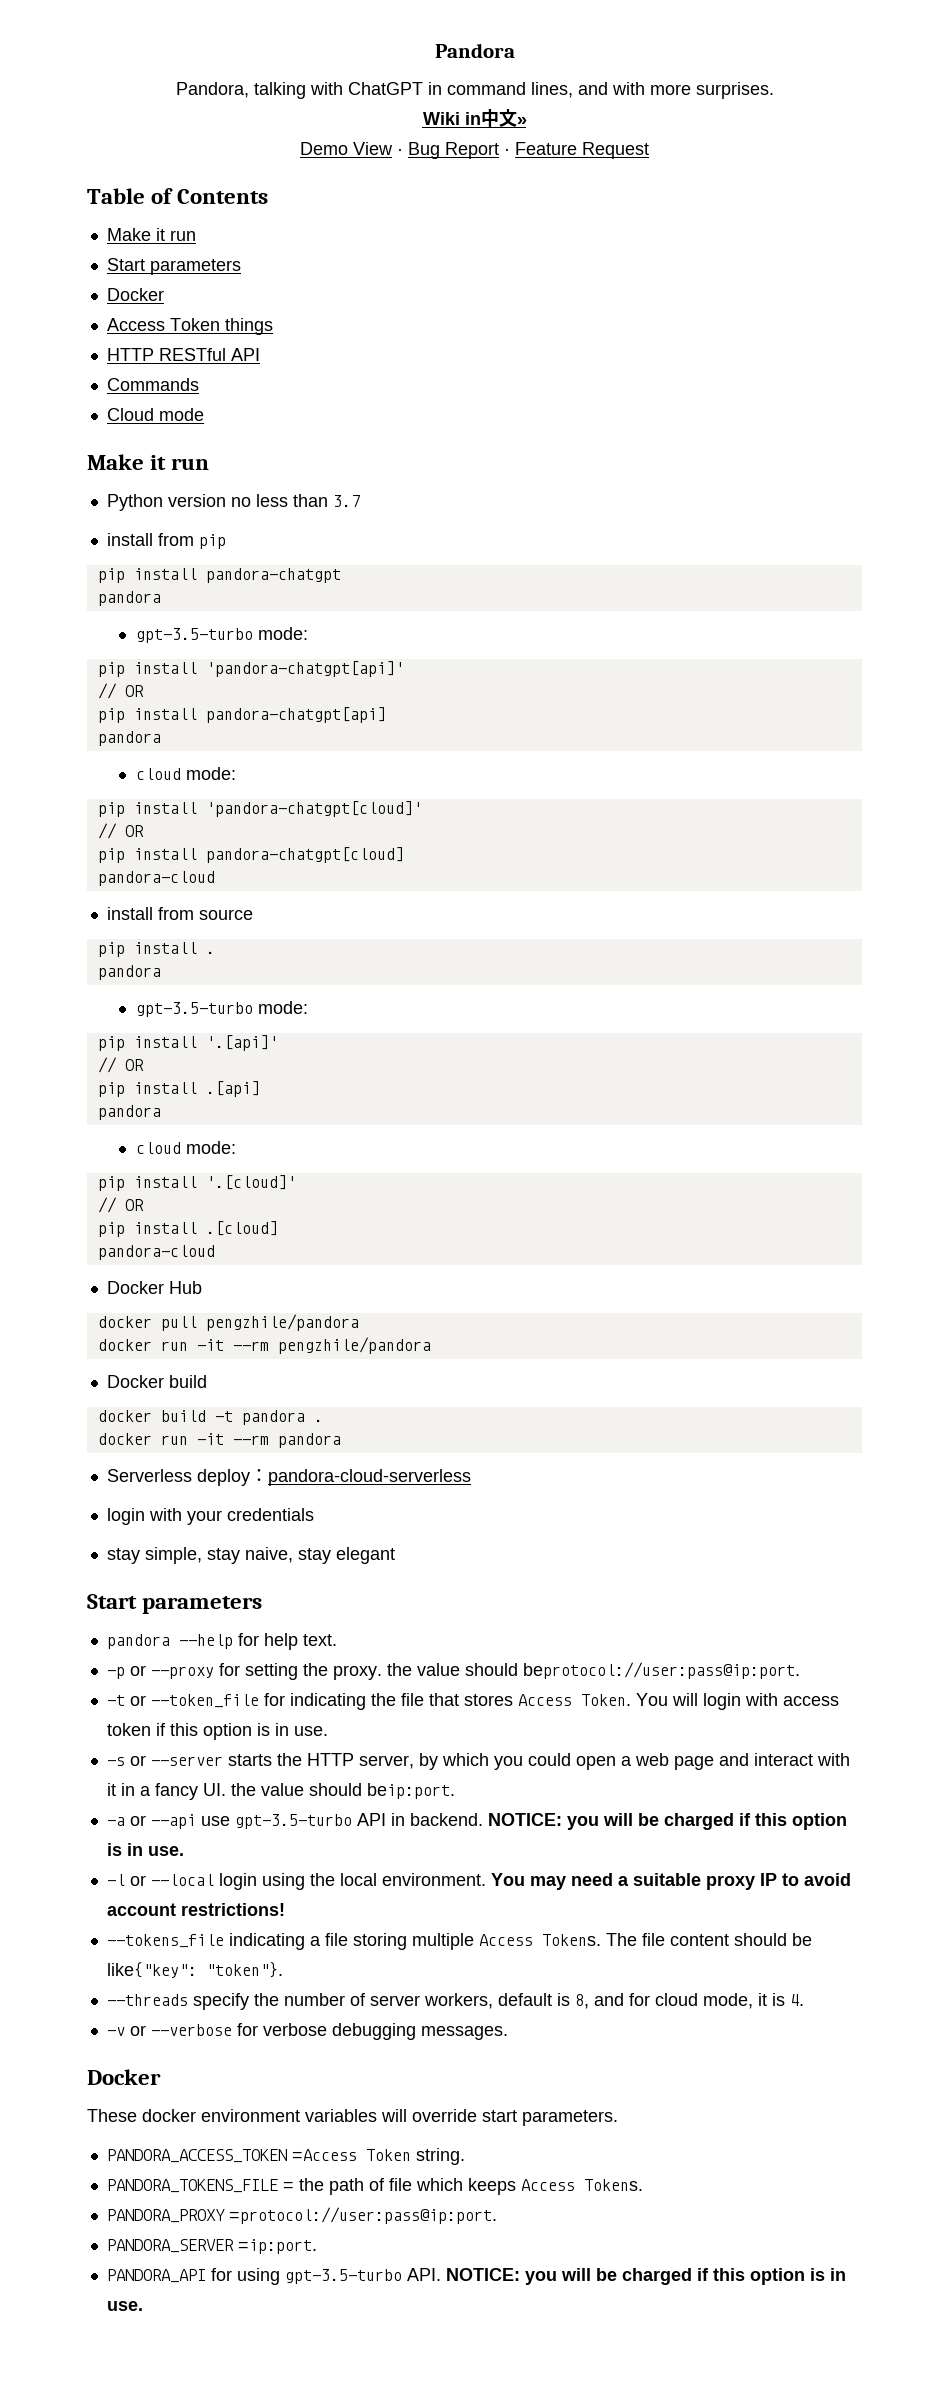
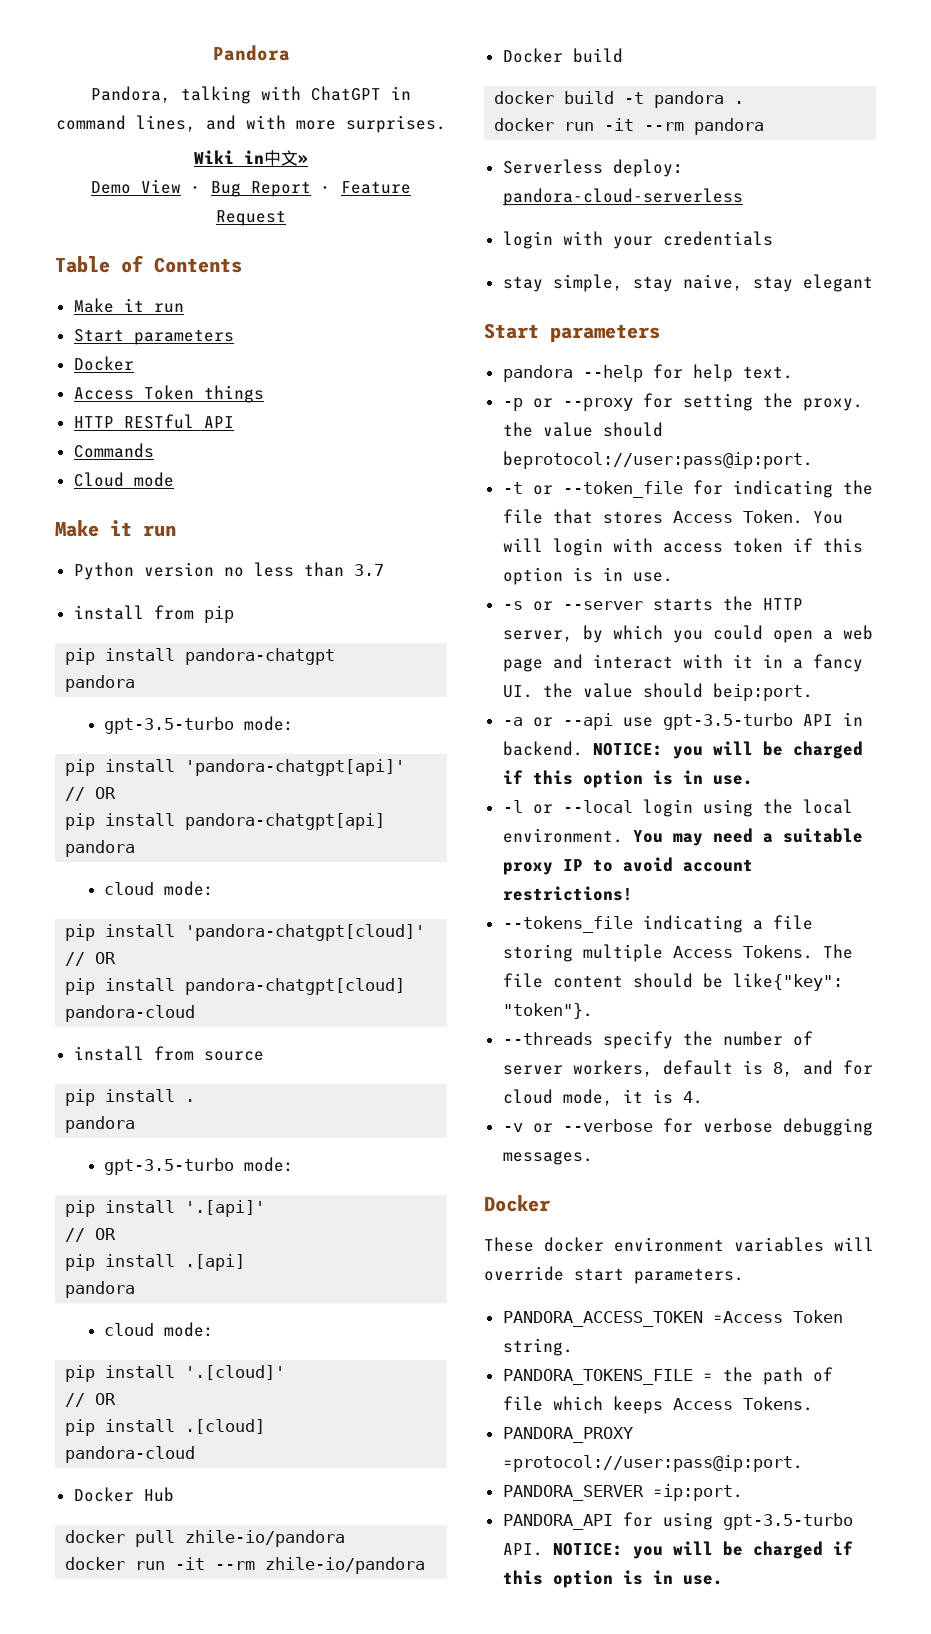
[205,1314,359,1331] [97,1337,431,1354] pengzhile/pandora // docker run -it --rm pengzhile/pandora -> [185,1530,346,1547] [65,1557,426,1574] zhile-io/pandora // docker run -it --rm zhile-io/pandora

